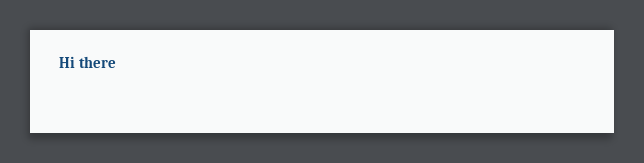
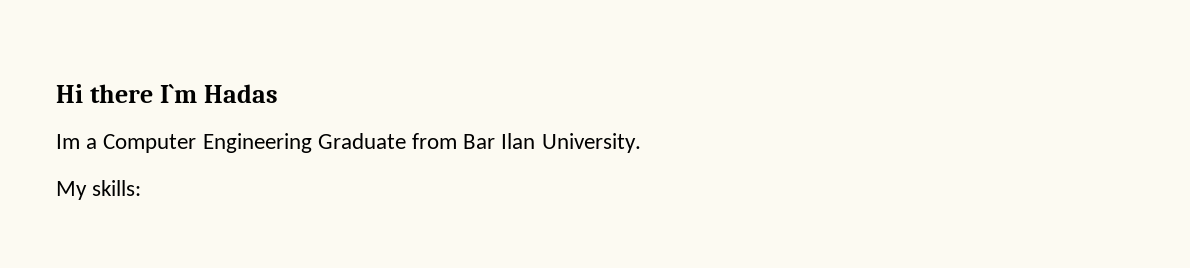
(117, 62) none -> [159,84,278,103] [56,133,641,153] [56,180,142,200] I`m Hadas // Im a Computer Engineering Graduate from Bar Ilan University. // My skills:

